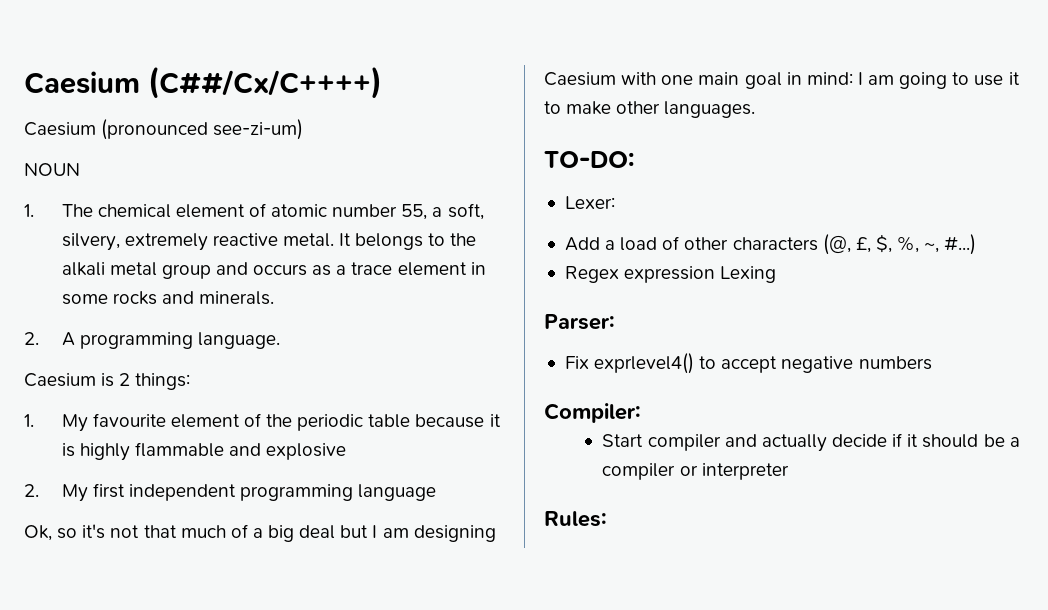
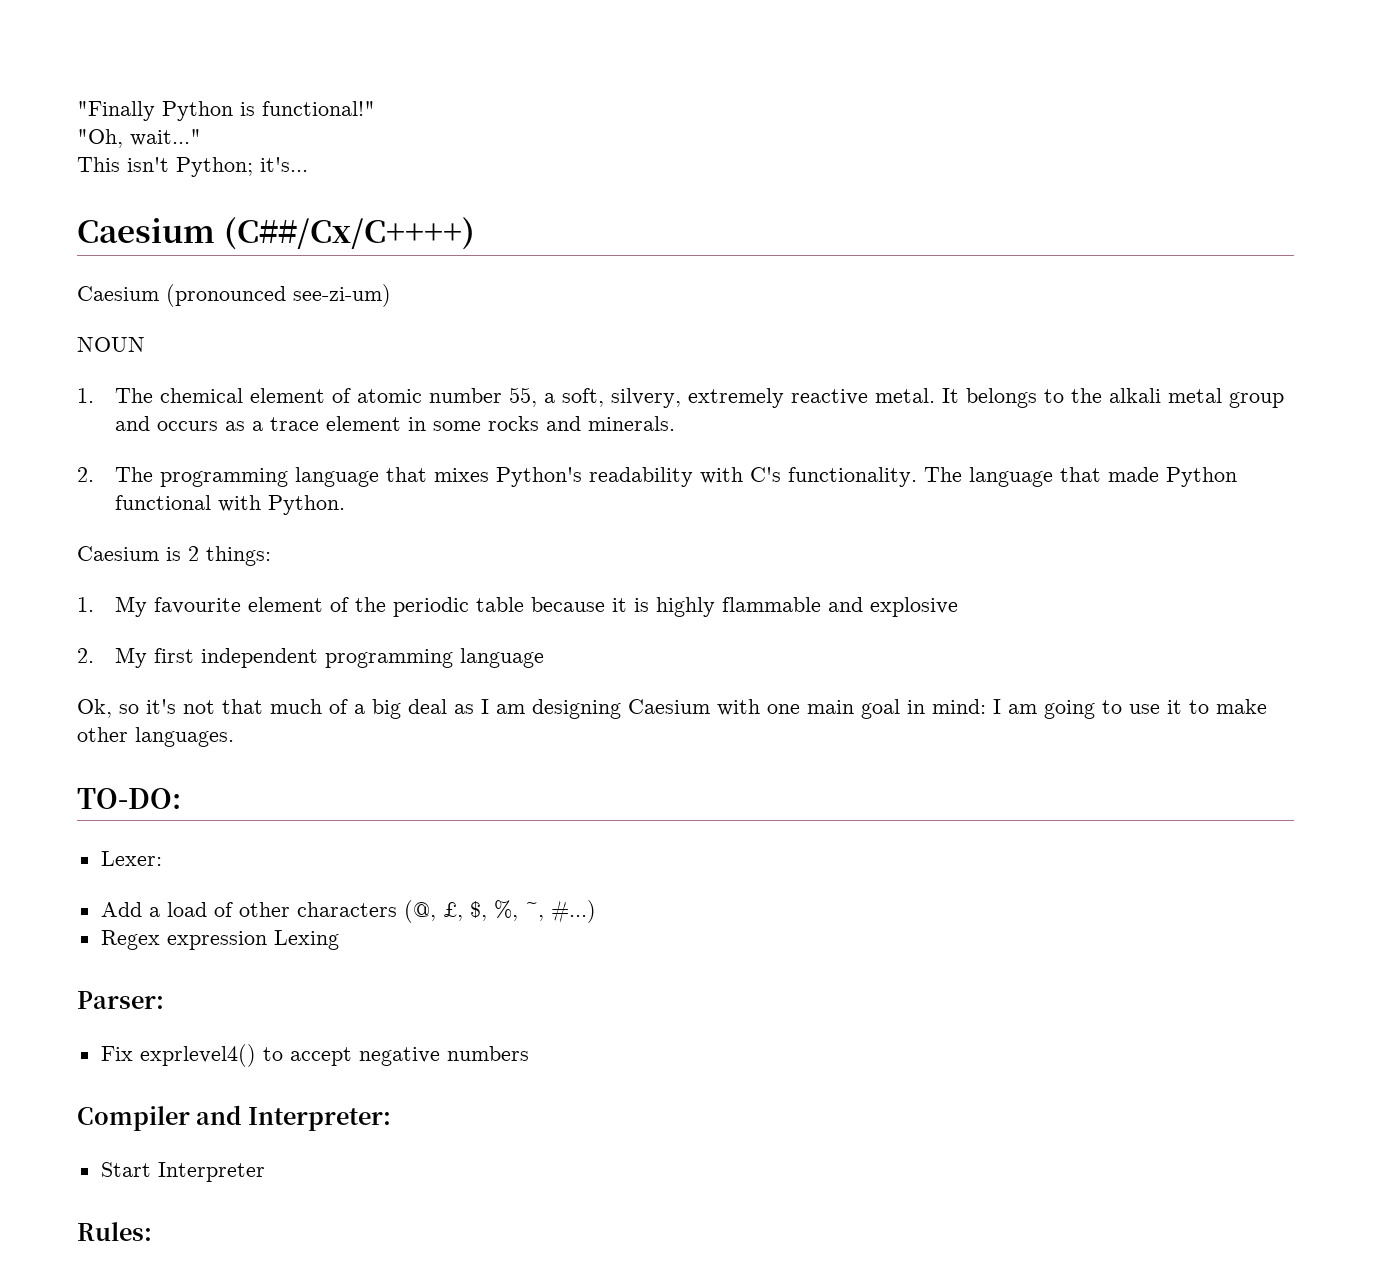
(24, 82) none -> [77,101,375,121] [77,129,201,148] [77,157,308,177] "Finally Python is functional!" // "Oh, wait..." // This isn't Python; it's... //
[61,332,280,349] A programming language. -> [114,467,1237,487] [114,495,345,515] The programming language that mixes Python's readability with C's functionality. The language that made Python functional with Python.
[340,525,369,538] but -> [454,704,474,714] as
[544,403,641,423] [602,433,1020,452] [602,463,789,480] Compiler: // Start compiler and actually decide if it should be a compiler or interpreter -> [77,1105,391,1131] [100,1162,265,1182] Compiler and Interpreter: // Start Interpreter

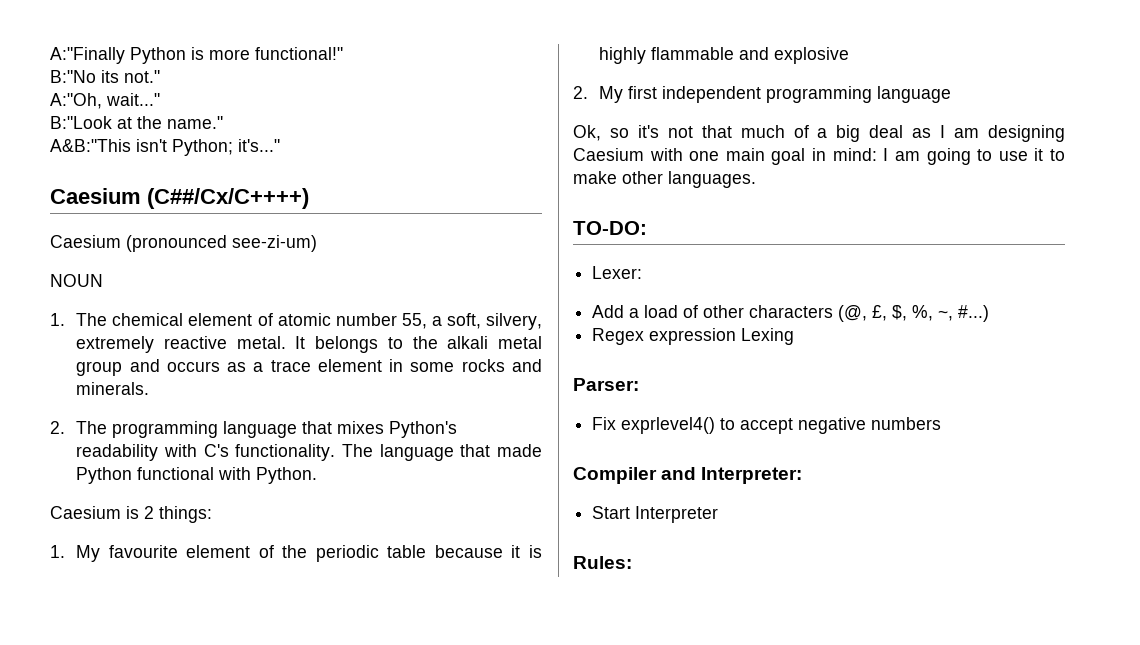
[77,101,155,121] "Finally -> [50,47,125,64] A:"Finally
(255, 109) none -> [209,49,250,60] more
[77,129,201,148] [77,157,120,172] "Oh, wait..." // This -> [50,70,160,83] [50,93,160,109] [50,116,223,129] [50,139,131,152] B:"No its not." // A:"Oh, wait..." // B:"Look at the name." // A&B:"This
[260,157,308,172] it's... -> [238,139,280,152] it's..."

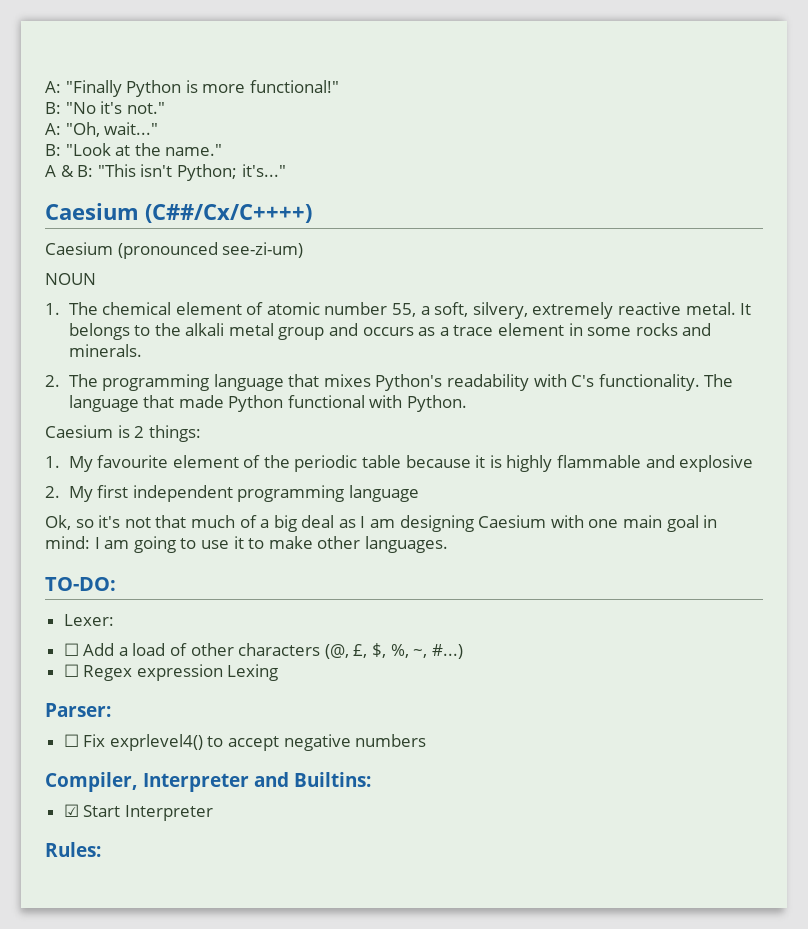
[50,47,125,64] A:"Finally -> [45,80,122,97] A: "Finally
[50,70,119,83] B:"No its -> [45,101,123,114] B: "No it's
[50,93,102,109] A:"Oh, -> [45,122,100,137] A: "Oh,
[50,116,112,129] B:"Look -> [45,143,111,156] B: "Look
[50,139,131,152] A&B:"This -> [45,164,136,177] A & B: "This
(643, 272) none -> [63,643,79,656] ☐
(990, 313) none -> [63,664,79,677] ☐
(639, 384) none -> [63,734,79,747] ☐
[573,467,803,484] Compiler and Interpreter: // -> [45,772,371,792] [63,804,79,817] Compiler, Interpreter and Builtins: // ☑

